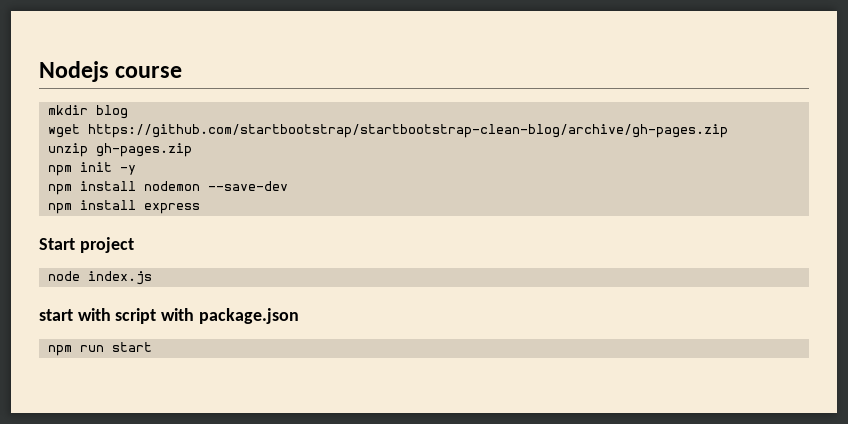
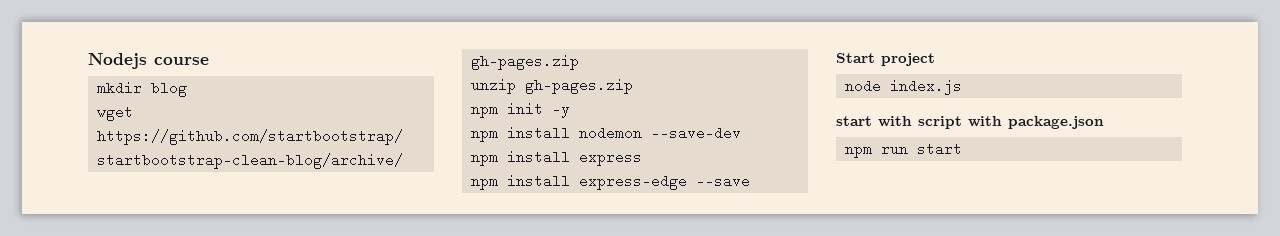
(200, 208) none -> [470,174,750,190] // npm install express-edge --save

